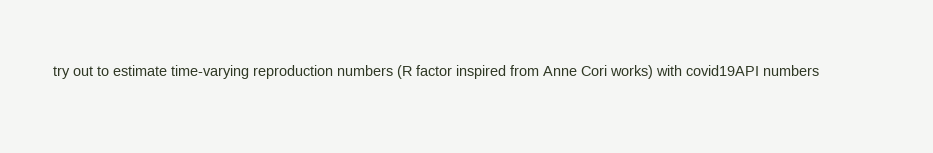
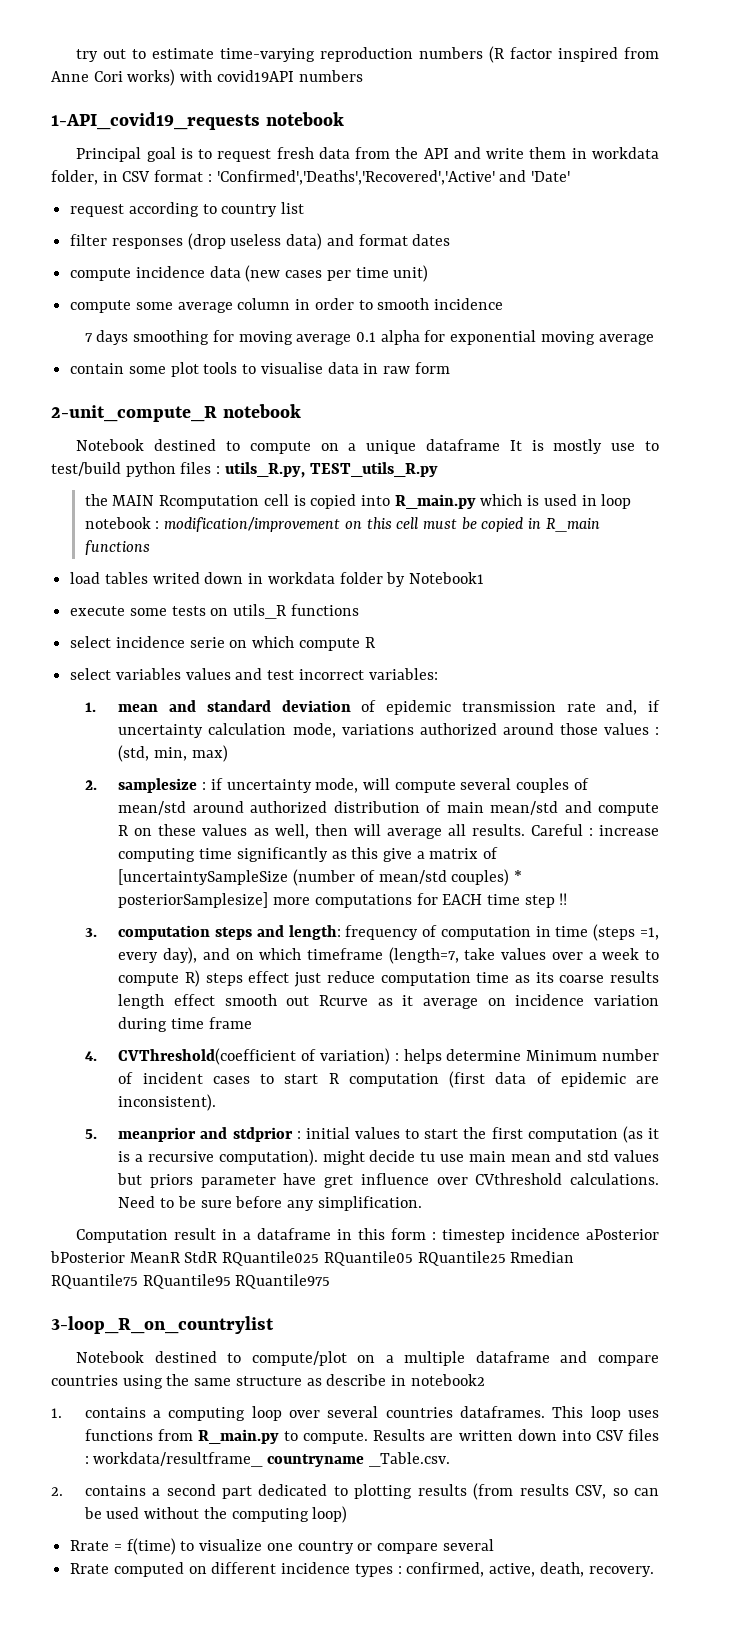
(819, 70) none -> [51,112,344,130] [76,147,659,162] [51,170,571,185] [70,202,305,217] [70,233,451,250] [70,265,429,282] [70,298,504,313] [84,330,654,345] [70,362,450,377] [51,404,301,422] [76,439,659,454] [51,462,438,478] [84,494,632,509] [84,517,600,532] [84,540,150,555] [70,572,485,587] [70,604,359,619] [70,636,375,651] [70,668,438,680] [84,700,660,715] [118,723,659,738] [118,745,228,762] [84,778,589,793] [118,801,659,816] [118,824,659,839] [118,847,499,862] [118,869,522,886] [118,892,568,908] [84,924,659,941] [118,947,659,964] [118,970,659,987] [118,994,659,1009] [118,1017,252,1032] [84,1048,659,1065] [118,1071,659,1088] [118,1094,217,1111] [84,1126,659,1143] [118,1149,659,1166] [117,1173,659,1188] [118,1196,422,1211] [76,1228,659,1243] [50,1251,575,1266] [51,1274,331,1289] [51,1316,274,1334] [76,1351,659,1366] [51,1374,485,1389] [51,1406,660,1421] [84,1429,659,1444] [84,1452,450,1467] [51,1483,659,1500] [83,1506,348,1523] [70,1538,494,1555] [70,1562,654,1577] // 1-API_covid19_requests notebook // Principal goal is to request fresh data from the API and write them in workdata folder, in CSV format : 'Confirmed','Deaths','Recovered','Active' and 'Date' // request according to country list // filter responses (drop useless data) and format dates // compute incidence data (new cases per time unit) // compute some average column in order to smooth incidence // 7 days smoothing for moving average 0.1 alpha for exponential moving average // contain some plot tools to visualise data in raw form // 2-unit_compute_R notebook // Notebook destined to compute on a unique dataframe It is mostly use to test/build python files : utils_R.py, TEST_utils_R.py // the MAIN Rcomputation cell is copied into R_main.py which is used in loop notebook : modification/improvement on this cell must be copied in R_main functions // load tables writed down in workdata folder by Notebook1 // execute some tests on utils_R functions // select incidence serie on which compute R // select variables values and test incorrect variables: // 1. mean and standard deviation of epidemic transmission rate and, if uncertainty calculation mode, variations authorized around those values : (std, min, max) // 2. samplesize : if uncertainty mode, will compute several couples of mean/std around authorized distribution of main mean/std and compute R on these values as well, then will average all results. Careful : increase computing time significantly as this give a matrix of [uncertaintySampleSize (number of mean/std couples) * posteriorSamplesize] more computations for EACH time step !! // 3. computation steps and length: frequency of computation in time (steps =1, every day), and on which timeframe (length=7, take values over a week to compute R) steps effect just reduce computation time as its coarse results length effect smooth out Rcurve as it average on incidence variation during time frame // 4. CVThreshold(coefficient of variation) : helps determine Minimum number of incident cases to start R computation (first data of epidemic are inconsistent). // 5. meanprior and stdprior : initial values to start the first computation (as it is a recursive computation). might decide tu use main mean and std values but priors parameter have gret influence over CVthreshold calculations. Need to be sure before any simplification. // Computation result in a dataframe in this form : timestep incidence aPosterior bPosterior MeanR StdR RQuantile025 RQuantile05 RQuantile25 Rmedian RQuantile75 RQuantile95 RQuantile975 // 3-loop_R_on_countrylist // Notebook destined to compute/plot on a multiple dataframe and compare countries using the same structure as describe in notebook2 // 1. contains a computing loop over several countries dataframes. This loop uses functions from R_main.py to compute. Results are written down into CSV files : workdata/resultframe_ countryname _Table.csv. // 2. contains a second part dedicated to plotting results (from results CSV, so can be used without the computing loop) // Rrate = f(time) to visualize one country or compare several // Rrate computed on different incidence types : confirmed, active, death, recovery.

